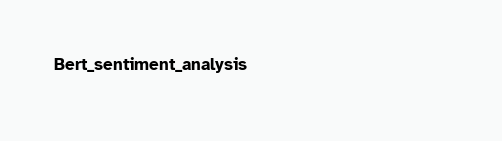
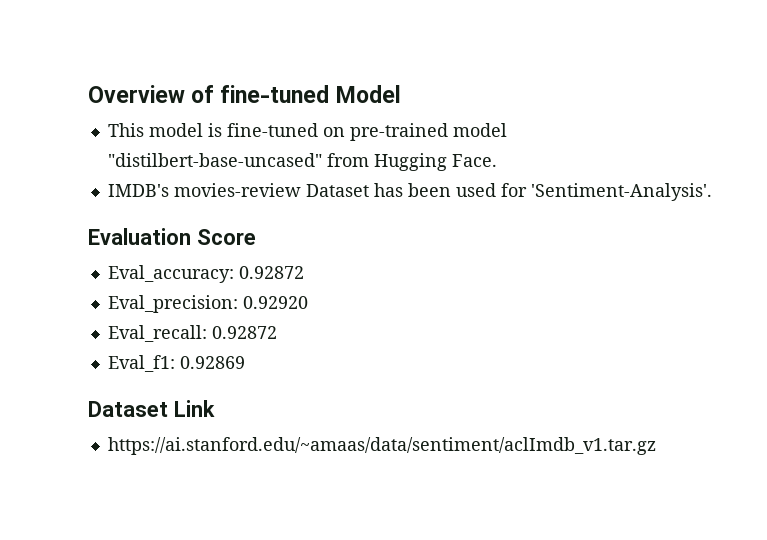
[54,57,247,73] Bert_sentiment_analysis -> [88,85,401,103] [107,123,507,141] [107,153,497,171] [107,183,712,201] [88,228,256,245] [107,265,304,283] [107,295,308,313] [107,325,277,342] [107,355,245,372] [88,400,215,417] [107,437,656,455] Overview of fine-tuned Model // This model is fine-tuned on pre-trained model "distilbert-base-uncased" from Hugging Face. // IMDB's movies-review Dataset has been used for 'Sentiment-Analysis'. // Evaluation Score // Eval_accuracy: 0.92872 // Eval_precision: 0.92920 // Eval_recall: 0.92872 // Eval_f1: 0.92869 // Dataset Link // https://ai.stanford.edu/~amaas/data/sentiment/aclImdb_v1.tar.gz

